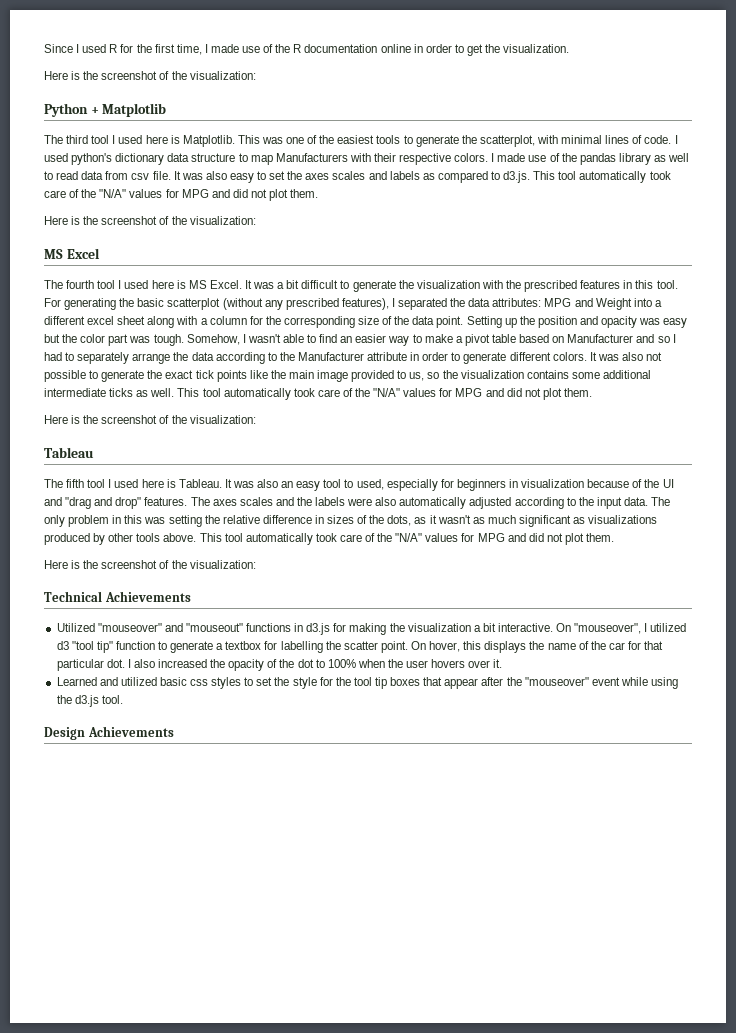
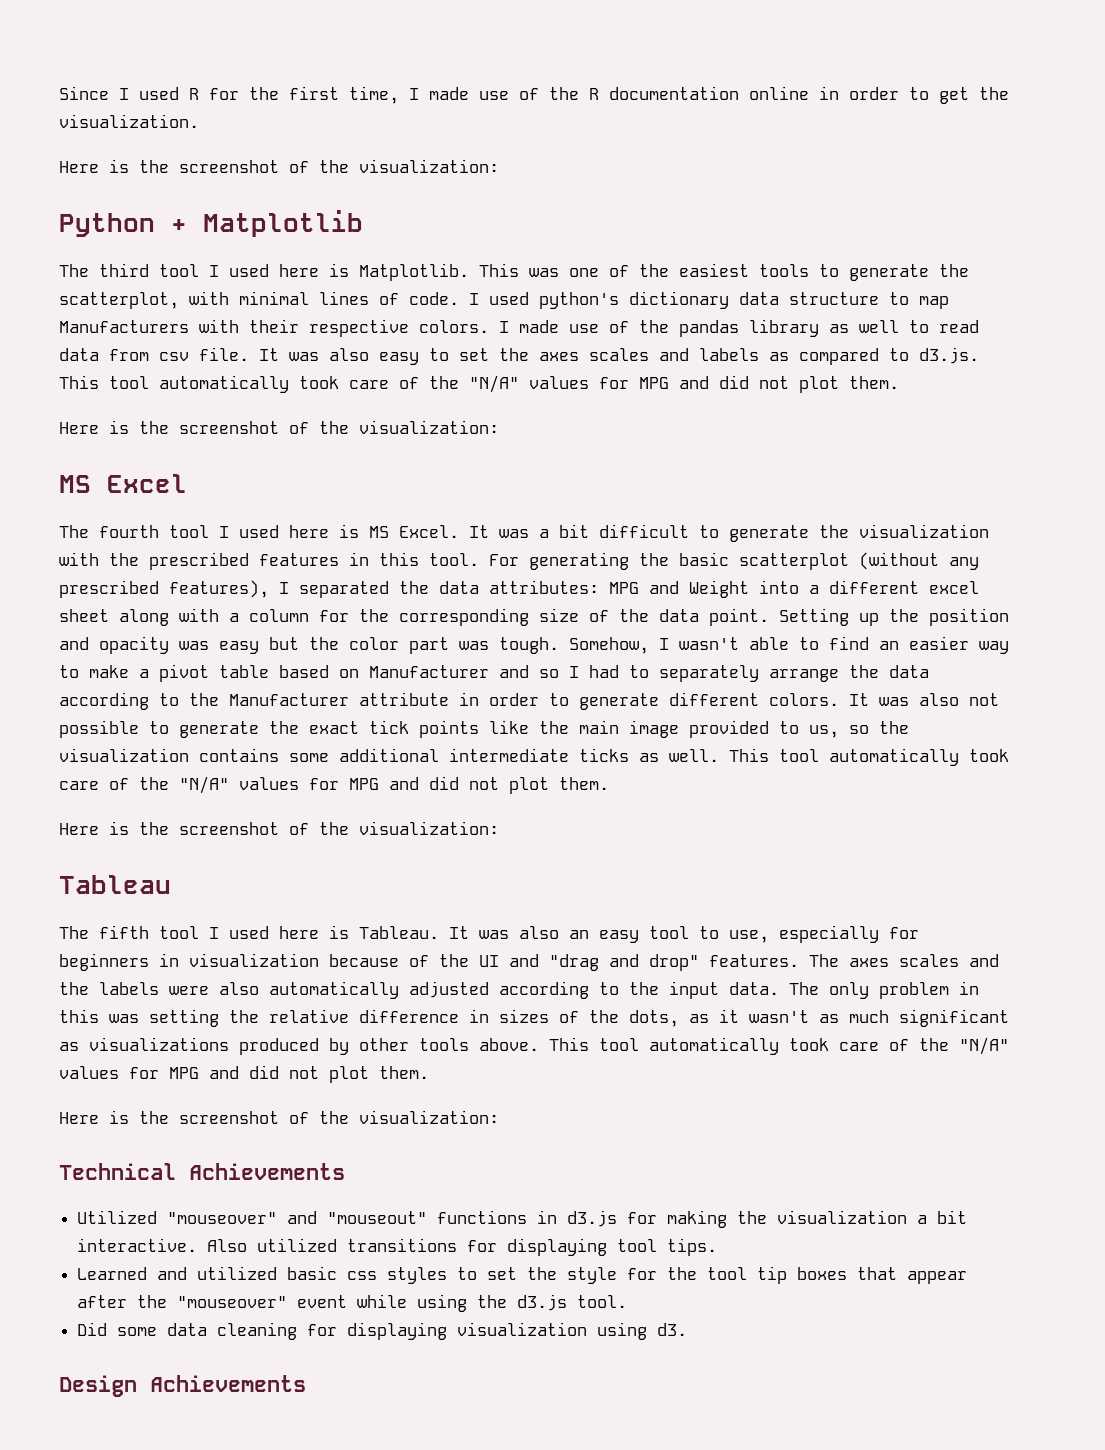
[356,479,384,490] used, -> [729,930,769,943] use,
[556,623,687,634] [56,641,664,653] [56,659,503,671] On "mouseover", I utilized d3 "tool tip" function to generate a textbox for labelling the scatter point. On hover, this displays the name of the car for that particular dot. I also increased the opacity of the dot to 100% when the user hovers over it. -> [207,1238,718,1256] Also utilized transitions for displaying tool tips.
(123, 699) none -> [77,1322,688,1340] // Did some data cleaning for displaying visualization using d3.

